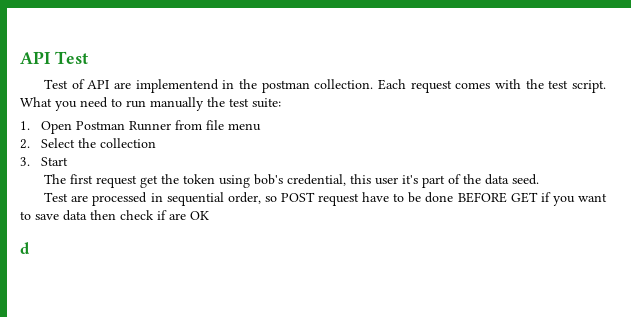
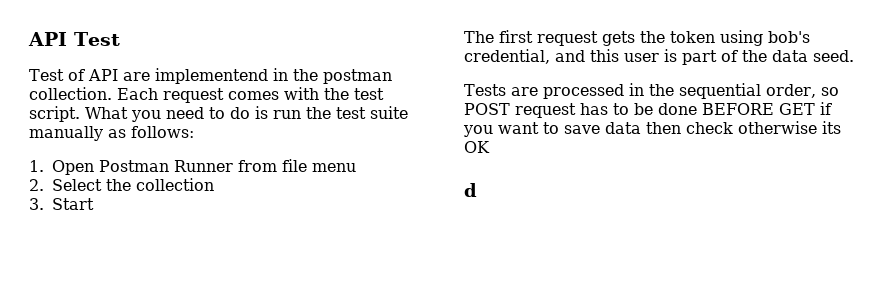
[126,97,281,111] run manually the test suite: -> [230,106,408,119] [29,126,194,141] do is run the test suite manually as follows:
[140,175,159,188] get -> [602,31,635,46] gets
(347, 180) none -> [555,50,585,62] and
[402,175,419,184] it's -> [664,49,677,62] is
[44,192,69,202] Test -> [464,84,506,96] Tests
(163, 197) none -> [648,84,674,96] the
[362,192,390,202] have -> [580,103,608,115] has
[157,210,186,220] if are -> [738,121,841,134] otherwise its

